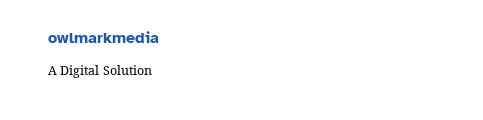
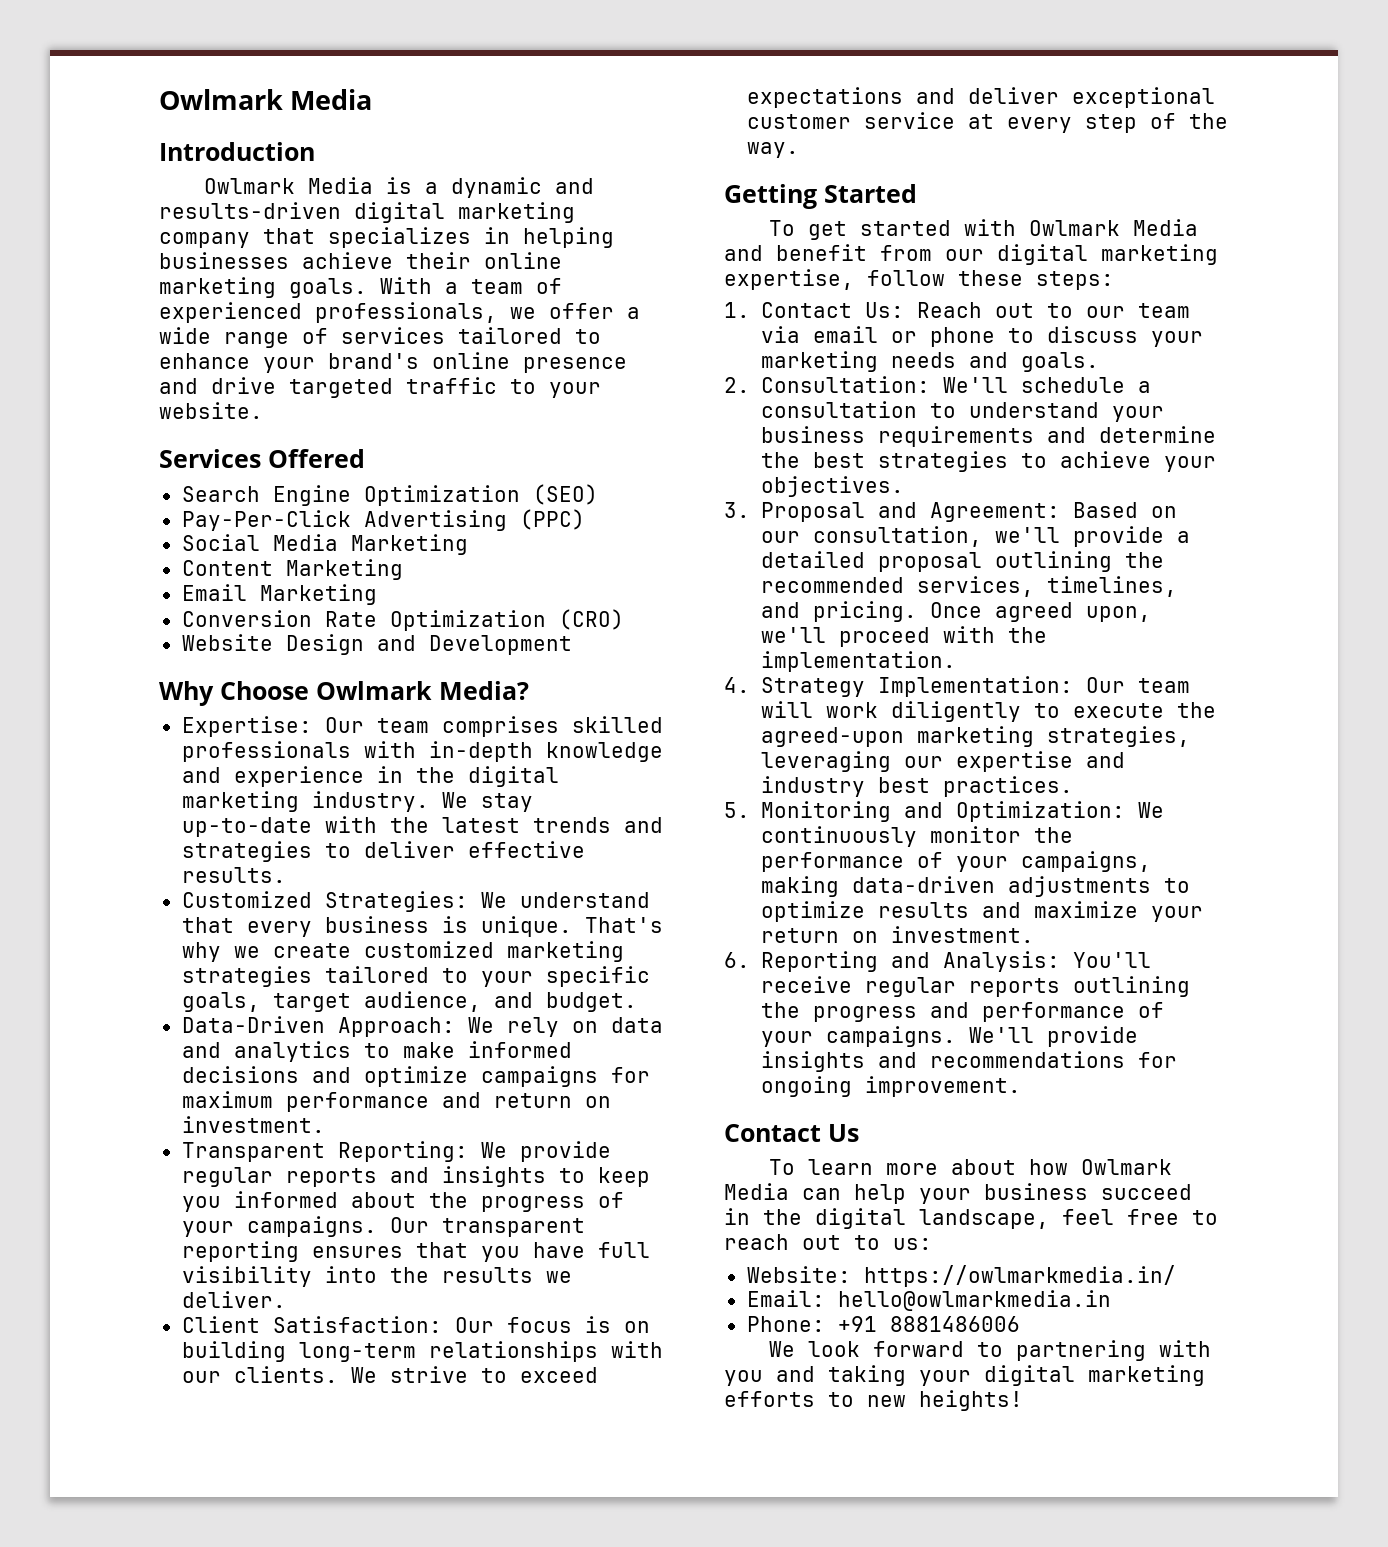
[48,31,159,43] [48,65,152,78] owlmarkmedia // A Digital Solution -> [159,89,373,110] [159,142,315,161] [204,177,595,198] [159,202,575,223] [159,227,614,248] [159,252,562,269] [159,277,562,298] [159,302,640,323] [159,327,601,348] [159,352,627,373] [159,377,601,398] [159,402,263,419] [159,449,365,468] [181,484,598,506] [181,509,585,531] [181,534,468,555] [181,559,403,580] [181,584,377,605] [181,609,624,631] [181,634,572,655] [159,681,529,706] [181,716,663,737] [181,741,663,762] [181,766,559,787] [181,791,533,812] [181,816,663,837] [181,841,585,862] [181,867,286,883] [181,891,650,912] [181,916,663,937] [181,941,624,962] [181,966,650,987] [181,991,637,1012] [181,1016,663,1037] [181,1041,572,1062] [181,1066,650,1087] [181,1091,611,1112] [181,1116,325,1133] [181,1141,611,1162] [181,1166,650,1187] [181,1191,624,1212] [181,1216,585,1237] [181,1241,650,1262] [181,1266,572,1287] [181,1291,286,1308] [181,1316,650,1333] [181,1341,663,1362] [181,1366,598,1383] [746,87,1215,108] [746,112,1228,133] [746,142,799,158] [724,184,917,209] [769,219,1199,240] [724,244,1218,265] [724,269,1114,290] [724,302,1191,318] [761,326,1204,347] [761,351,1100,372] [724,376,1152,393] [761,401,1165,422] [761,426,1217,447] [761,451,1217,472] [761,476,905,497] [724,502,1178,522] [761,526,1191,547] [761,551,1165,572] [761,576,1178,597] [761,601,1152,622] [761,626,1048,647] [761,651,957,672] [724,676,1191,697] [761,701,1217,722] [761,726,1191,747] [761,751,1126,772] [761,776,1074,797] [724,801,1165,822] [761,826,1074,847] [761,851,1152,872] [761,876,1191,897] [761,901,1204,922] [761,926,1035,943] [724,951,1152,972] [761,976,1191,997] [761,1002,1165,1022] [761,1026,1139,1047] [761,1051,1178,1072] [761,1076,1022,1097] [724,1124,859,1142] [769,1159,1173,1175] [724,1183,1192,1204] [724,1208,1218,1229] [724,1234,932,1250] [746,1265,1176,1287] [746,1290,1111,1311] [746,1316,1020,1332] [769,1340,1212,1361] [724,1365,1205,1386] [724,1390,1023,1411] Owlmark Media // Introduction // Owlmark Media is a dynamic and results-driven digital marketing company that specializes in helping businesses achieve their online marketing goals. With a team of experienced professionals, we offer a wide range of services tailored to enhance your brand's online presence and drive targeted traffic to your website. // Services Offered // Search Engine Optimization (SEO) // Pay-Per-Click Advertising (PPC) // Social Media Marketing // Content Marketing // Email Marketing // Conversion Rate Optimization (CRO) // Website Design and Development // Why Choose Owlmark Media? // Expertise: Our team comprises skilled professionals with in-depth knowledge and experience in the digital marketing industry. We stay up-to-date with the latest trends and strategies to deliver effective results. // Customized Strategies: We understand that every business is unique. That's why we create customized marketing strategies tailored to your specific goals, target audience, and budget. // Data-Driven Approach: We rely on data and analytics to make informed decisions and optimize campaigns for maximum performance and return on investment. // Transparent Reporting: We provide regular reports and insights to keep you informed about the progress of your campaigns. Our transparent reporting ensures that you have full visibility into the results we deliver. // Client Satisfaction: Our focus is on building long-term relationships with our clients. We strive to exceed expectations and deliver exceptional customer service at every step of the way. // Getting Started // To get started with Owlmark Media and benefit from our digital marketing expertise, follow these steps: // 1. Contact Us: Reach out to our team via email or phone to discuss your marketing needs and goals. // 2. Consultation: We'll schedule a consultation to understand your business requirements and determine the best strategies to achieve your objectives. // 3. Proposal and Agreement: Based on our consultation, we'll provide a detailed proposal outlining the recommended services, timelines, and pricing. Once agreed upon, we'll proceed with the implementation. // 4. Strategy Implementation: Our team will work diligently to execute the agreed-upon marketing strategies, leveraging our expertise and industry best practices. // 5. Monitoring and Optimization: We continuously monitor the performance of your campaigns, making data-driven adjustments to optimize results and maximize your return on investment. // 6. Reporting and Analysis: You'll receive regular reports outlining the progress and performance of your campaigns. We'll provide insights and recommendations for ongoing improvement. // Contact Us // To learn more about how Owlmark Media can help your business succeed in the digital landscape, feel free to reach out to us: // Website: https://owlmarkmedia.in/ // Email: hello@owlmarkmedia.in // Phone: +91 8881486006 // We look forward to partnering with you and taking your digital marketing efforts to new heights!

